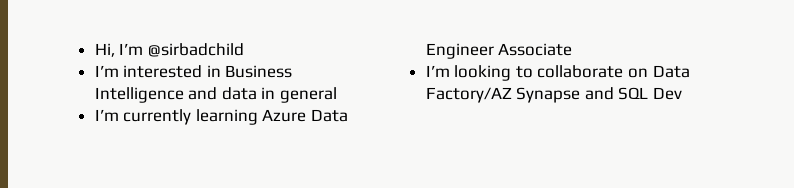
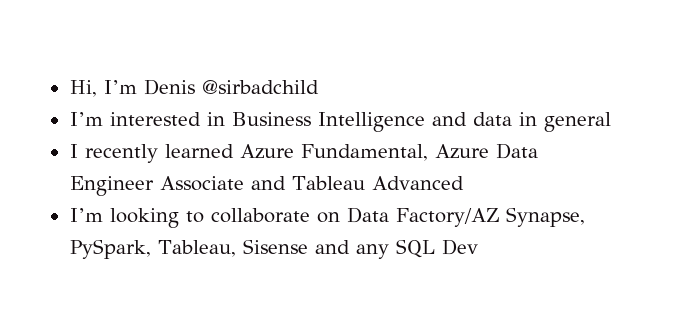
(144, 49) none -> [143,79,195,95] Denis
[94,109,258,125] I’m currently learning -> [69,144,428,163] I recently learned Azure Fundamental,
(573, 49) none -> [250,176,464,190] and Tableau Advanced
[516,87,614,103] Synapse and -> [505,207,585,227] [69,239,389,259] Synapse, PySpark, Tableau, Sisense and any

